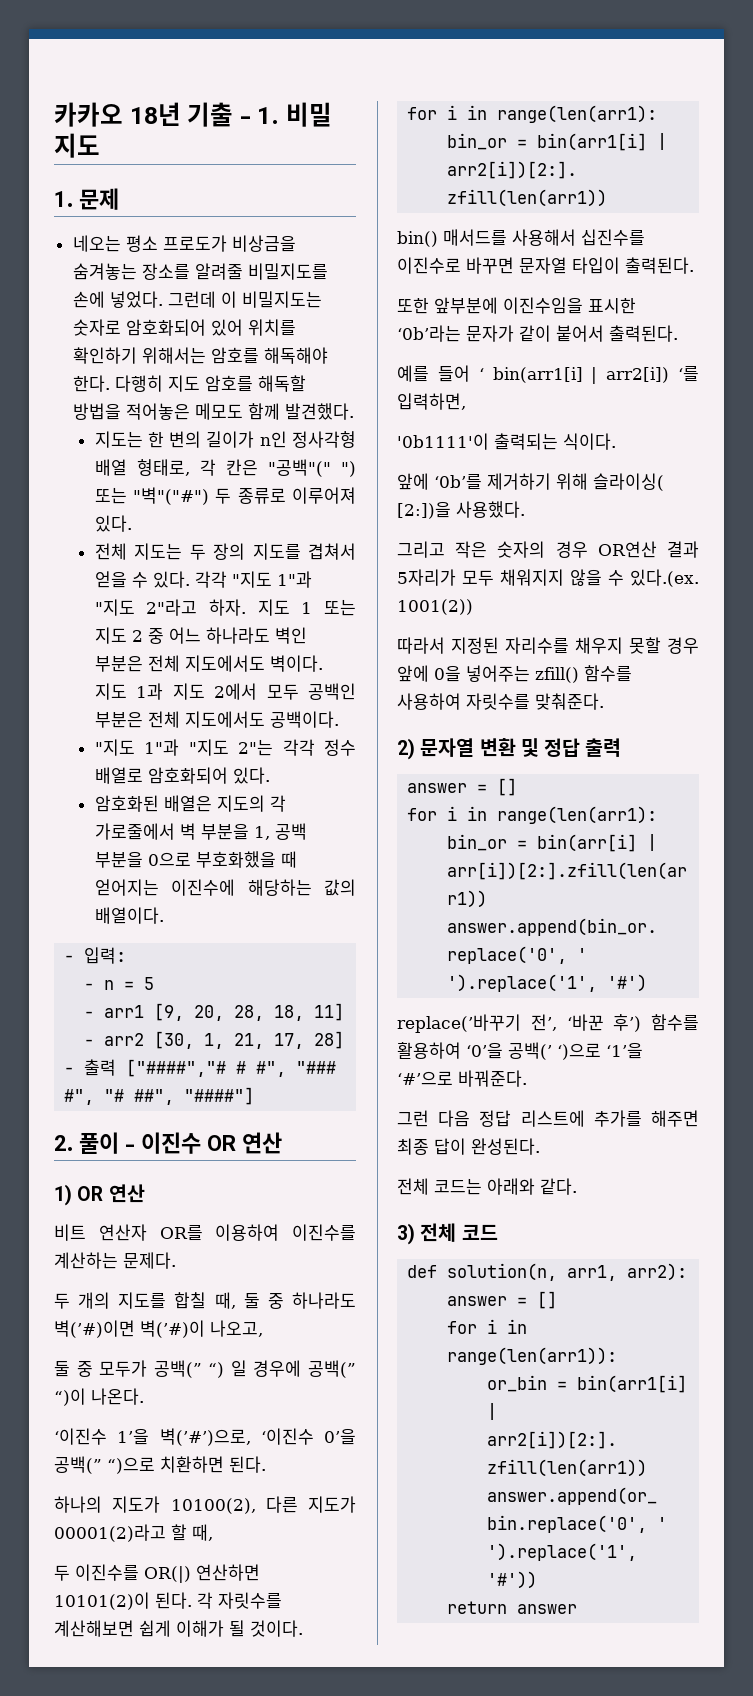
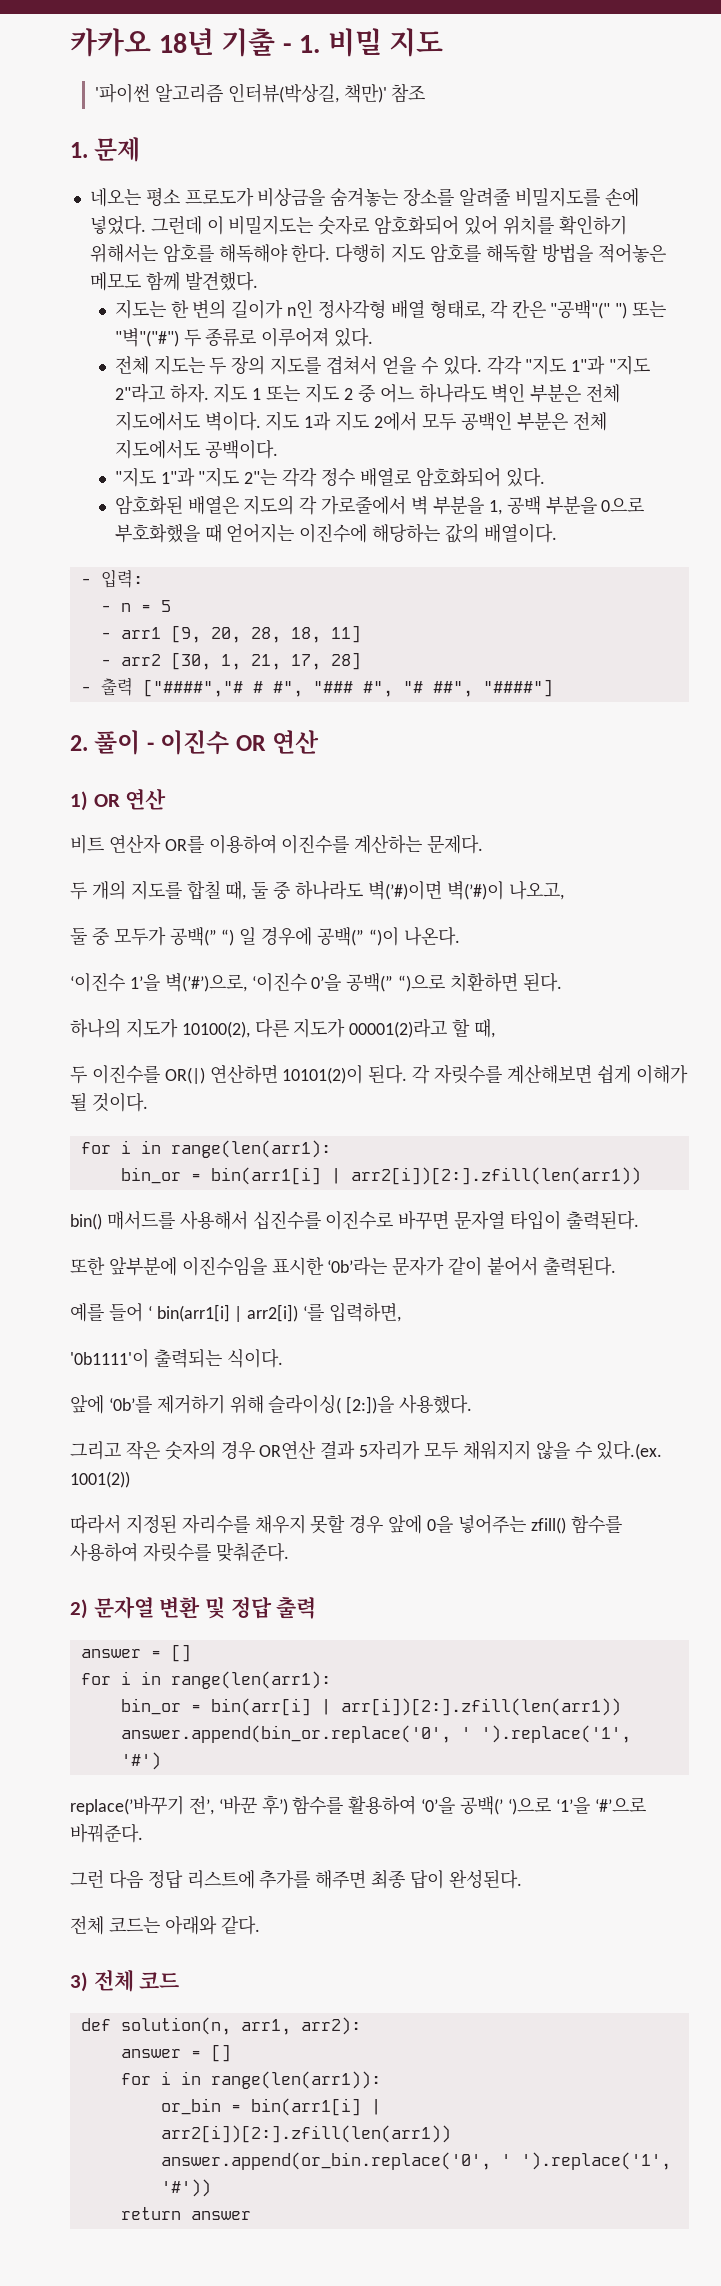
(100, 145) none -> [94,83,426,103] // '파이썬 알고리즘 인터뷰(박상길, 책만)' 참조

